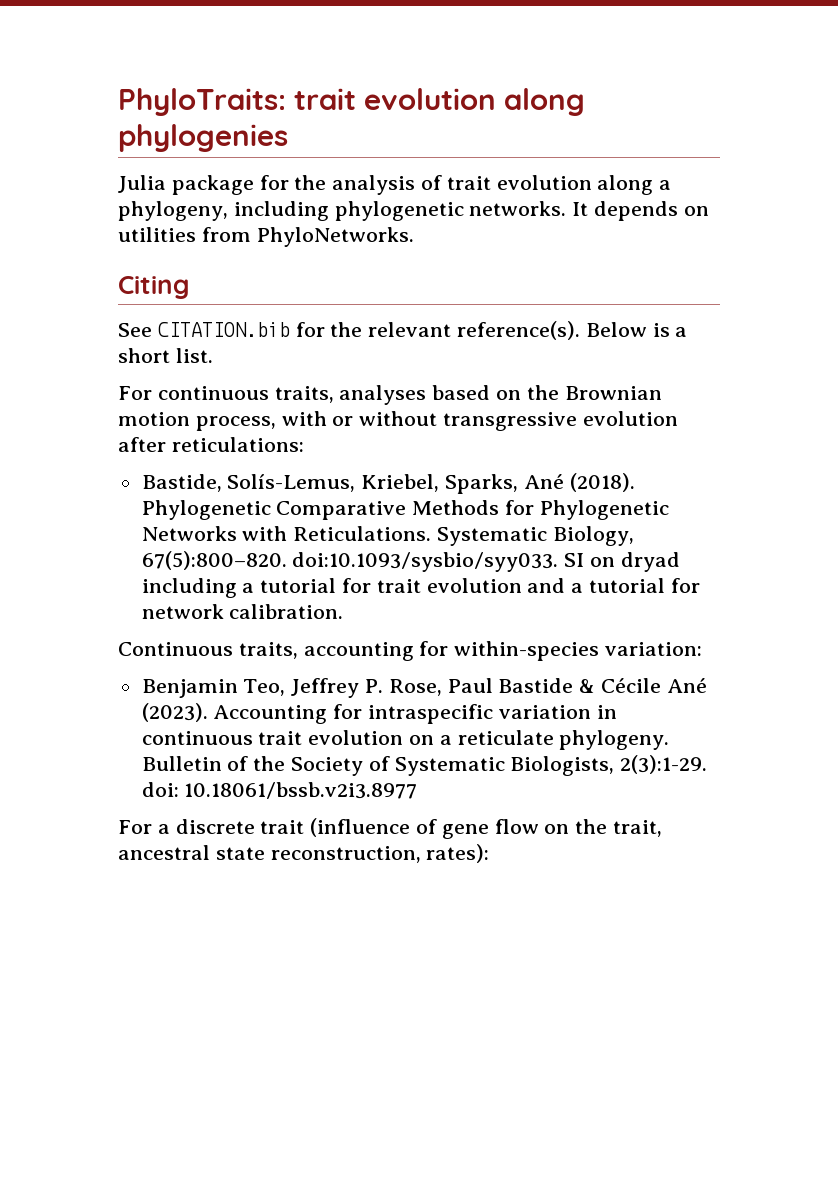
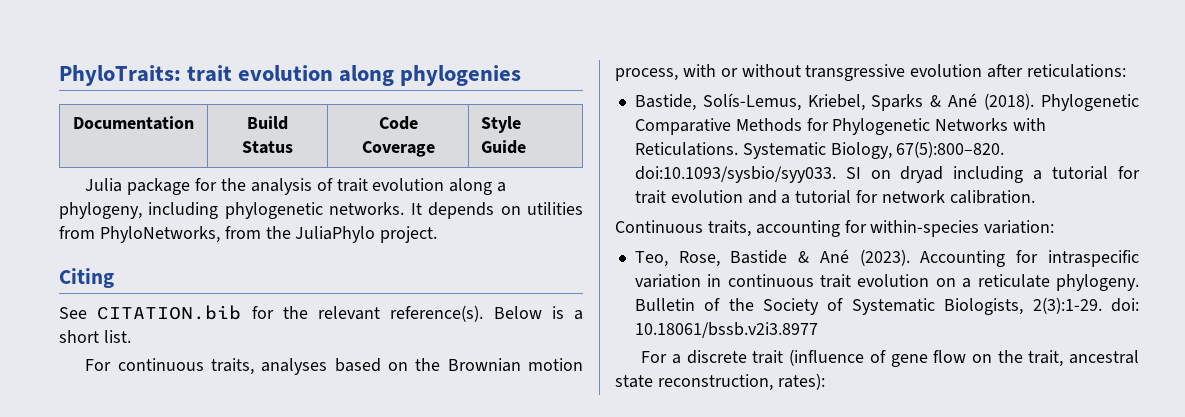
(288, 138) none -> [73,116,194,130] [247,116,288,130] [242,141,293,154] [378,116,418,130] [361,141,435,157] [481,116,522,133] [481,140,527,154] // Documentation | Build Status | Code Coverage | Style Guide
[256,227,414,247] PhyloNetworks. -> [99,226,438,243] PhyloNetworks, from the JuliaPhylo project.
[445,474,519,494] Sparks, -> [871,94,942,111] Sparks &
[141,678,493,698] Benjamin Teo, Jeffrey P. Rose, Paul -> [634,251,720,267] Teo, Rose,
[601,678,662,693] Cécile -> (810, 257) none

